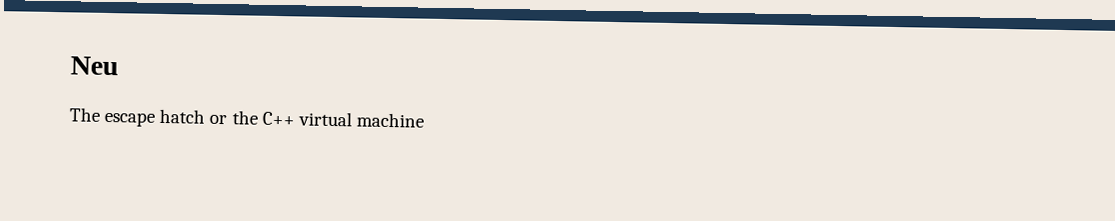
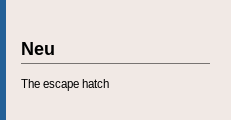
[209,110,424,128] or the C++ virtual machine -> (110, 83) none

